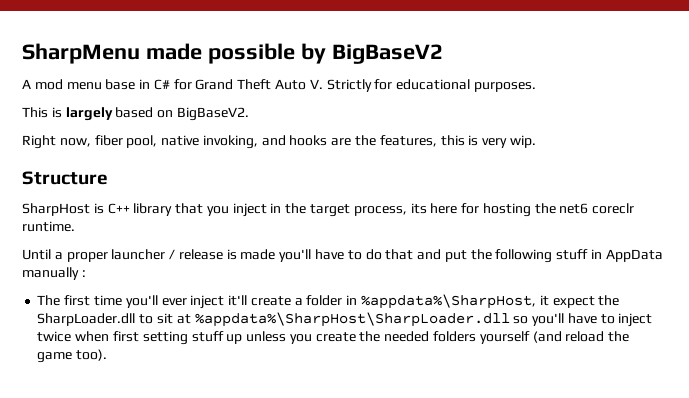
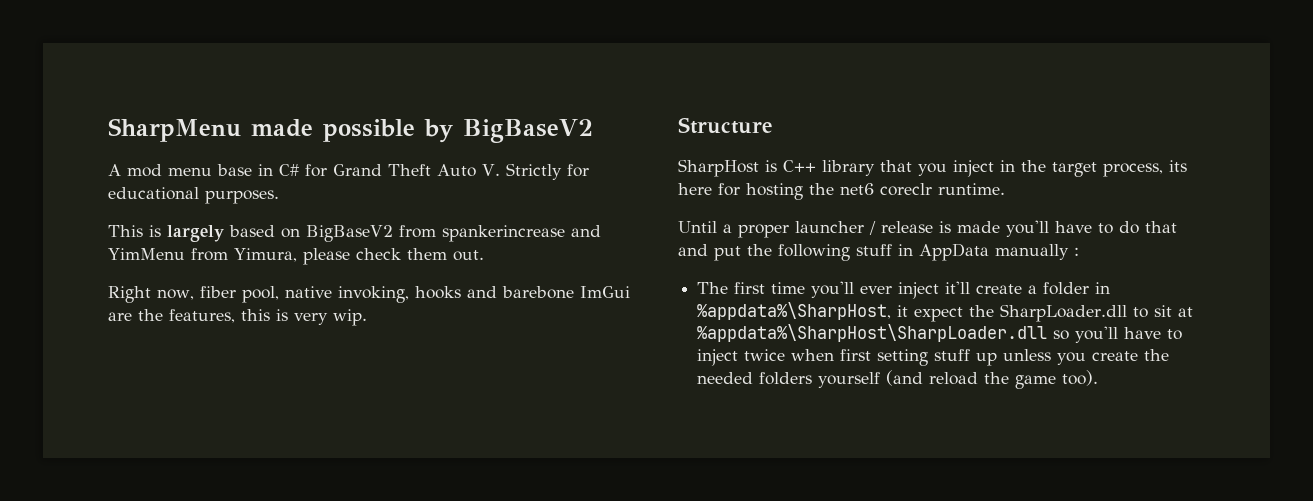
[176,107,249,121] BigBaseV2. -> [306,225,601,242] [108,248,484,265] BigBaseV2 from spankerincrease and YimMenu from Yimura, please check them out.
[261,135,328,146] and hooks -> [414,286,630,299] hooks and barebone ImGui

